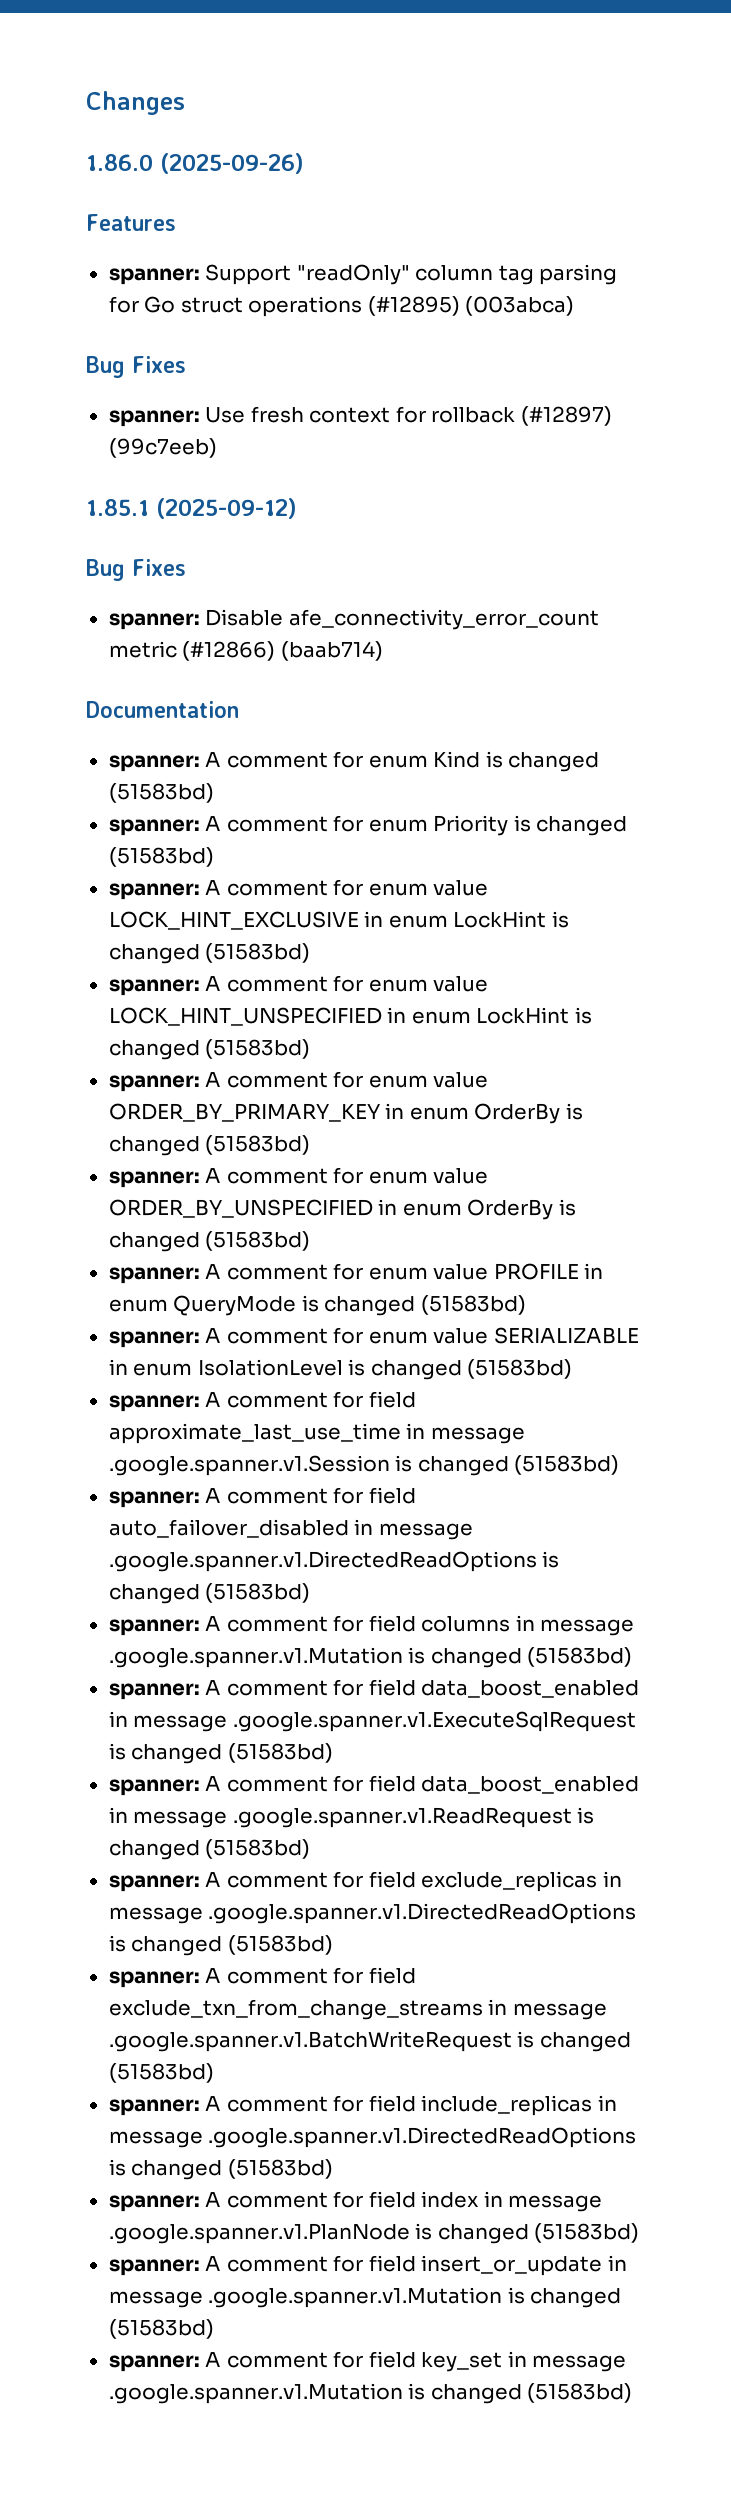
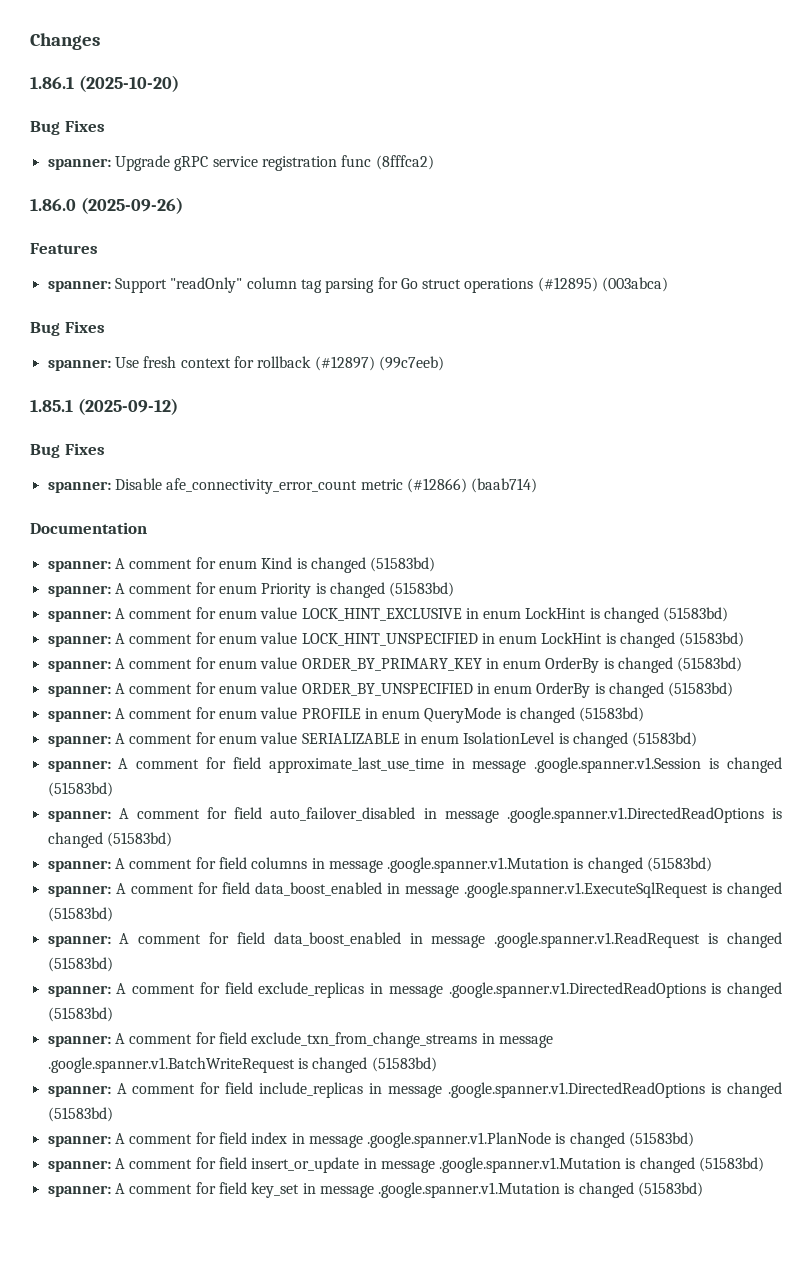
(185, 103) none -> [30,75,179,92] [30,120,105,135] [47,155,434,171] // 1.86.1 (2025-10-20) // Bug Fixes // spanner: Upgrade gRPC service registration func (8fffca2)

